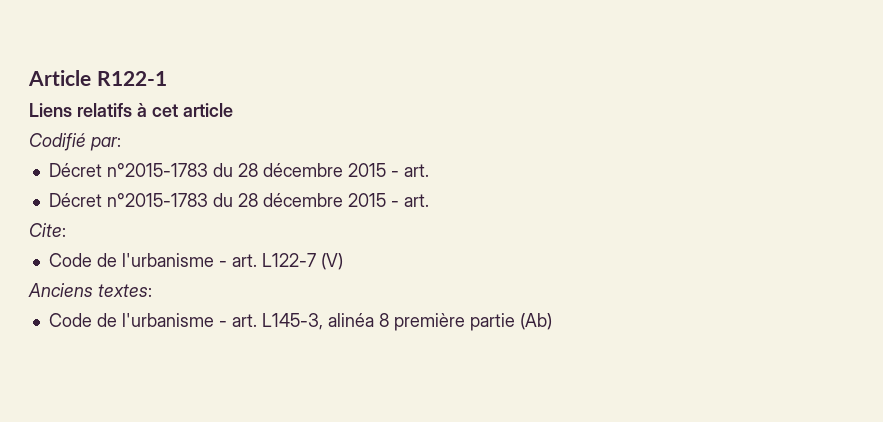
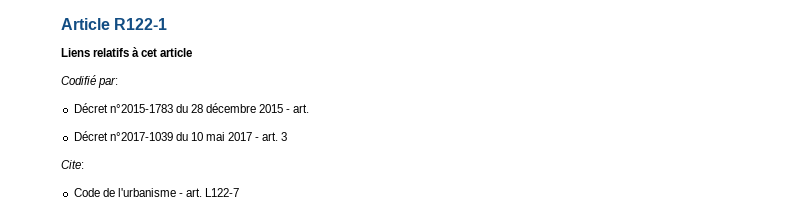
[106,193,429,207] n°2015-1783 du 28 décembre 2015 - art. -> [109,132,288,141] n°2017-1039 du 10 mai 2017 - art. 3
[320,253,343,270] [28,283,152,297] [48,313,552,331] (V) // Anciens textes: // Code de l'urbanisme - art. L145-3, alinéa 8 première partie (Ab) -> (240, 192) none

